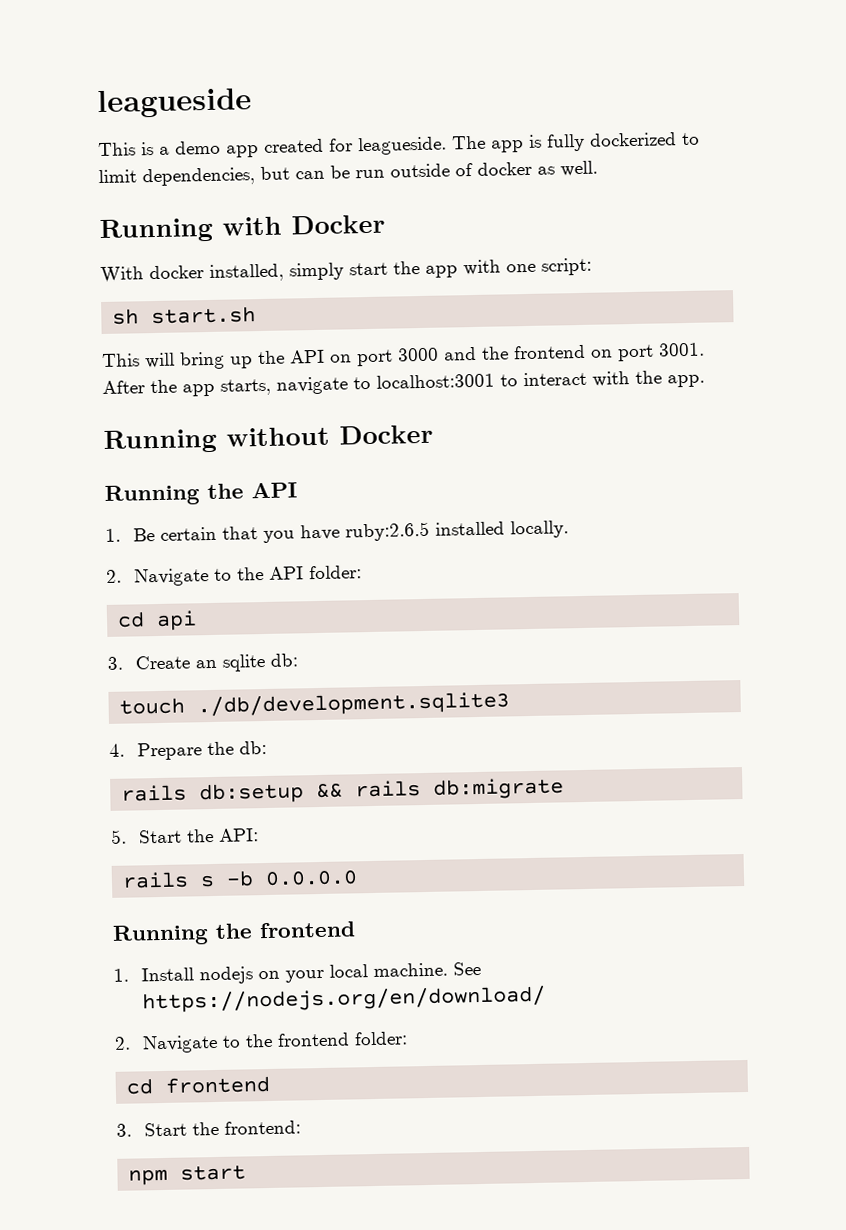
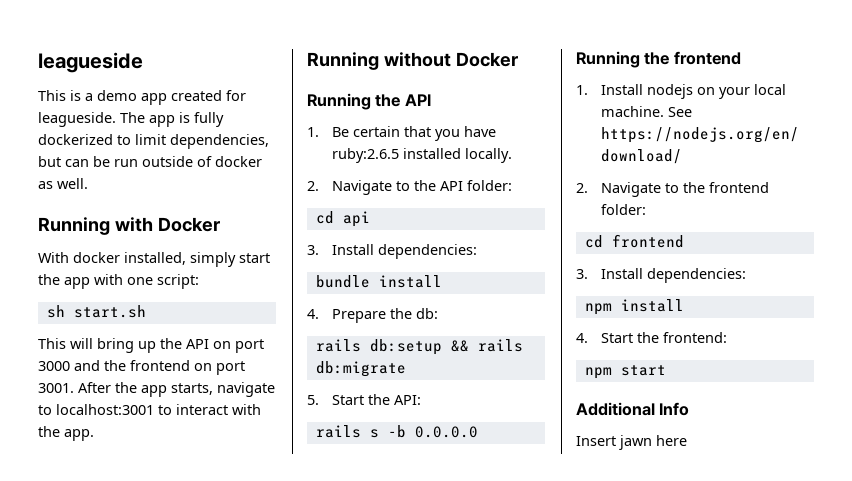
[134,653,298,672] [119,691,511,718] Create an sqlite db: // touch ./db/development.sqlite3 -> [332,244,478,259] [315,275,442,288] Install dependencies: // bundle install
(132, 1130) none -> [601,268,747,283] [584,299,684,315] [576,333,588,343] Install dependencies: // npm install // 4.
(247, 1173) none -> [576,402,690,416] [576,435,687,450] // Additional Info // Insert jawn here

